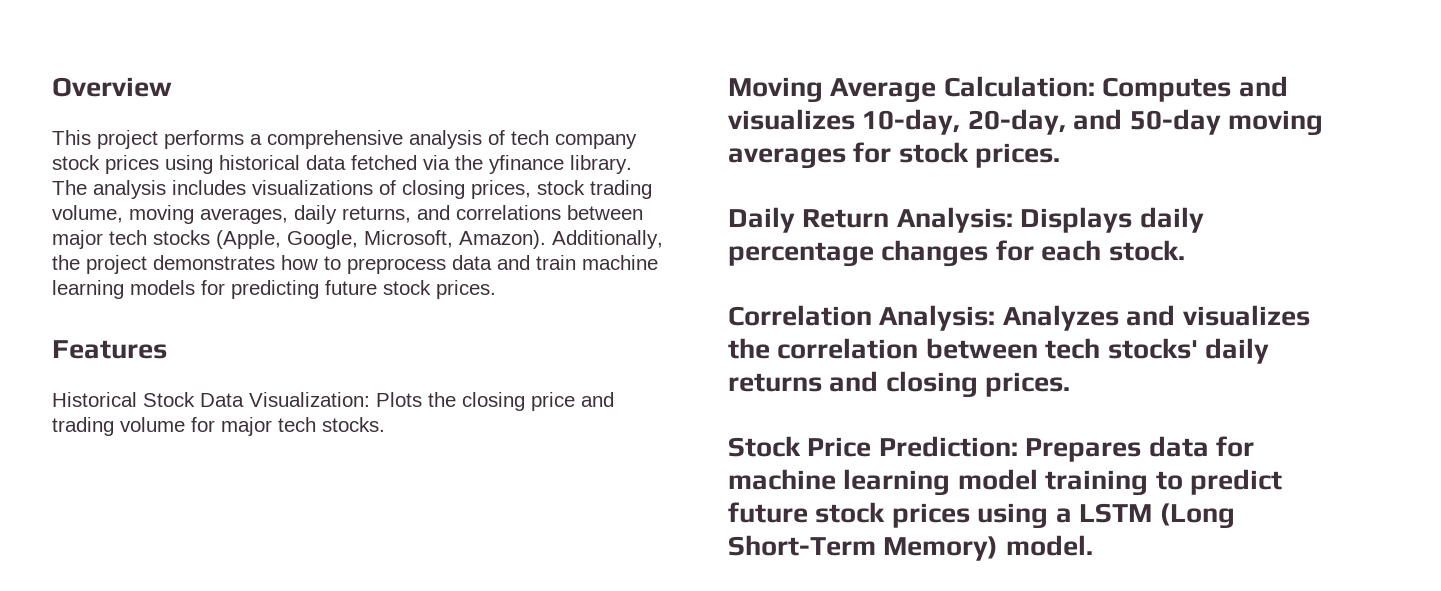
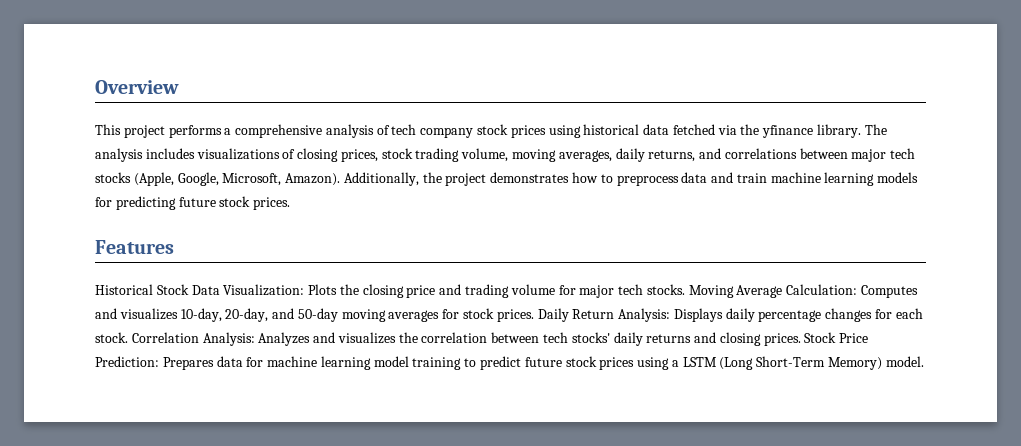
(385, 424) // -> (685, 289) none
(1061, 155) // -> (534, 315) none
(1185, 250) // -> (128, 337) none
(1071, 384) // -> (801, 339) none

